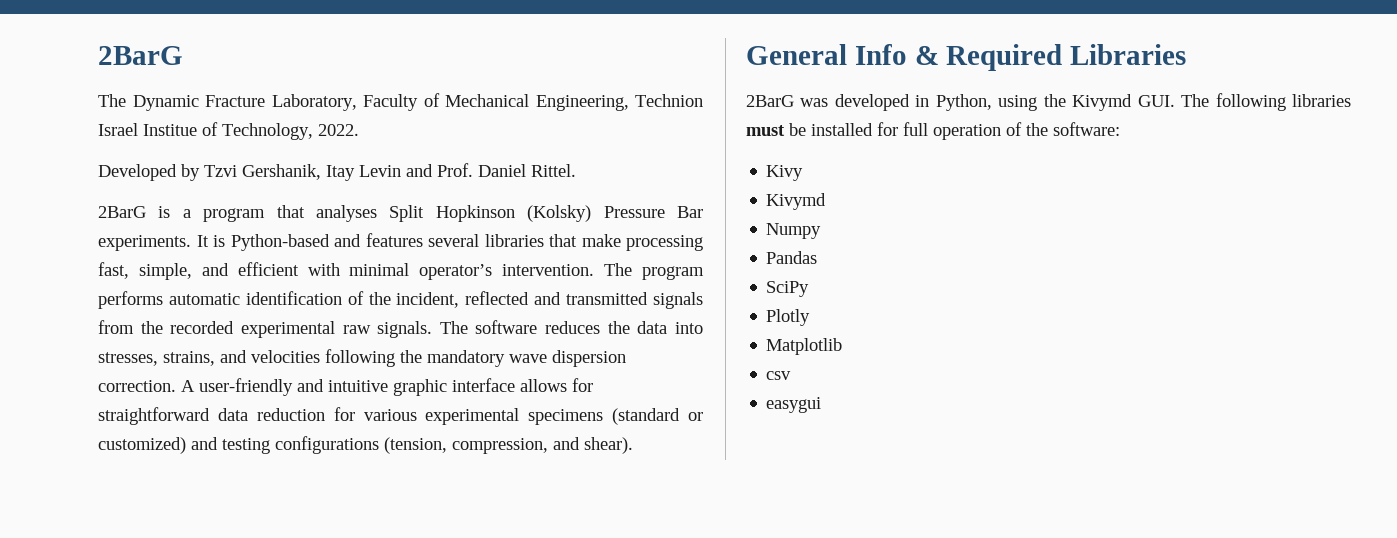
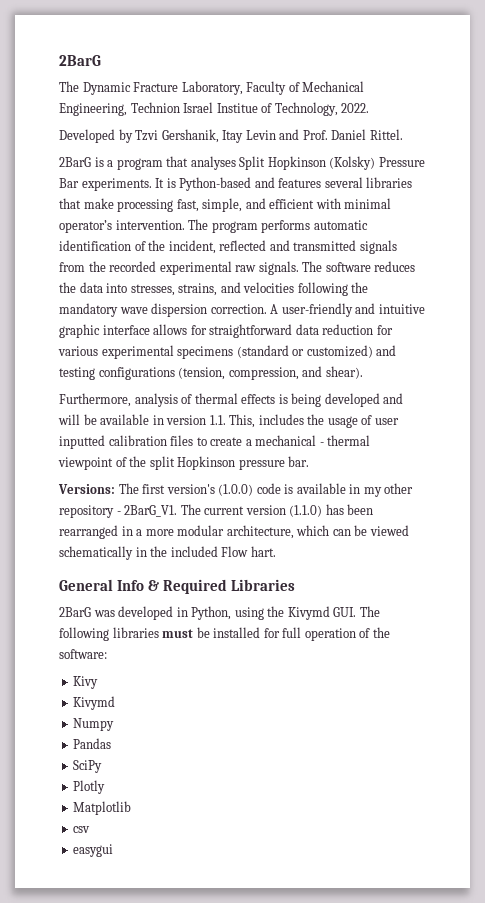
(633, 445) none -> [59,393,404,407] [58,414,399,428] [59,435,371,449] [58,456,310,470] [58,483,414,497] [59,504,374,518] [59,525,409,539] [59,546,276,560] // Furthermore, analysis of thermal effects is being developed and will be available in version 1.1. This, includes the usage of user inputted calibration files to create a mechanical - thermal viewpoint of the split Hopkinson pressure bar. // Versions: The first version's (1.0.0) code is available in my other repository - 2BarG_V1. The current version (1.1.0) has been rearranged in a more modular architecture, which can be viewed schematically in the included Flow hart.

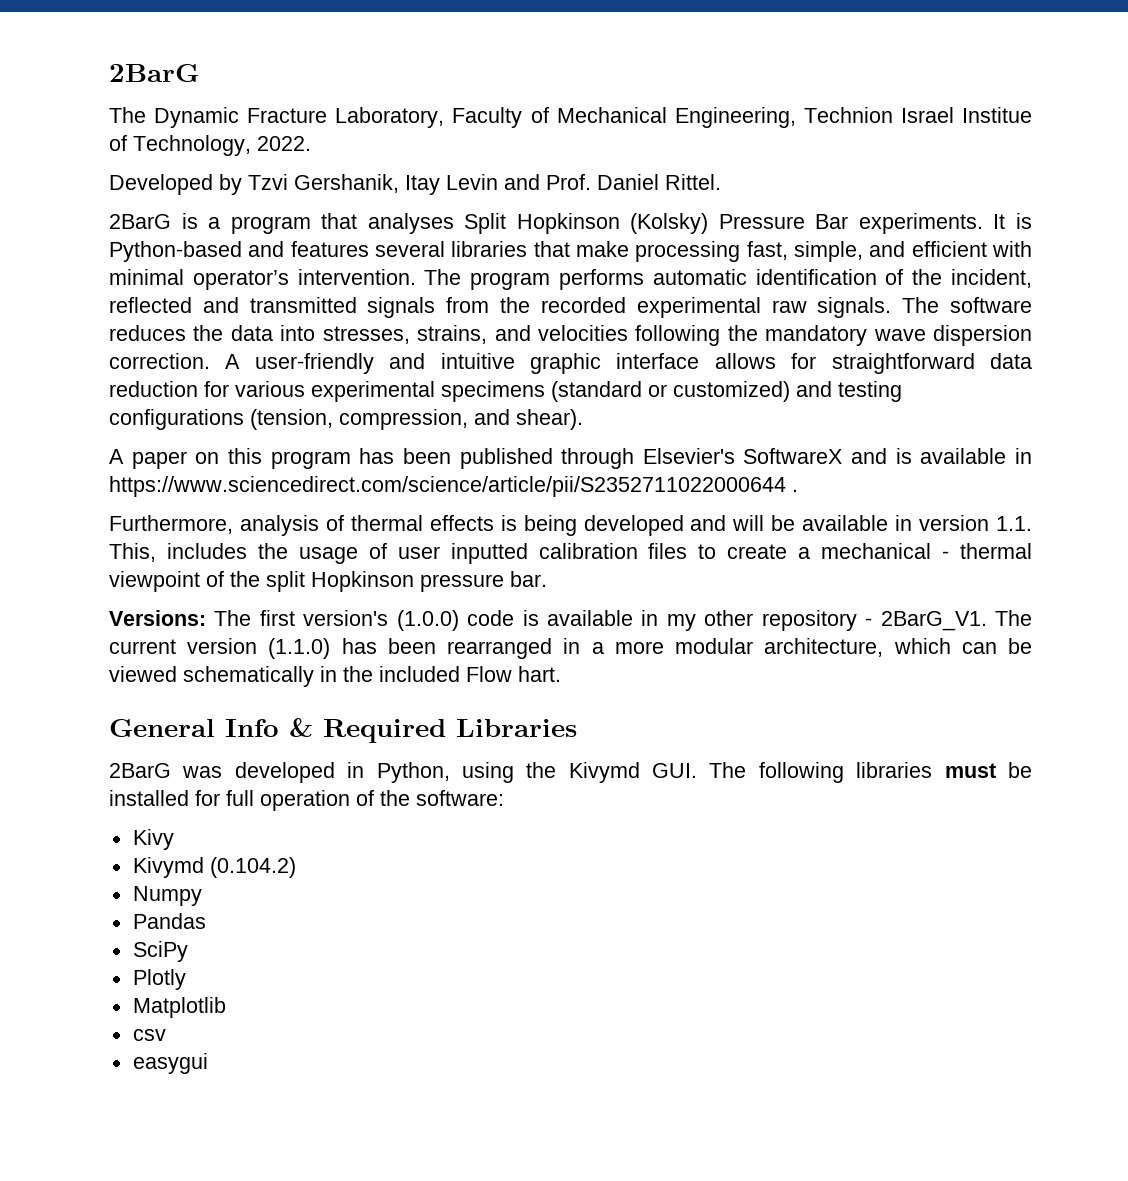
(363, 372) none -> [109,448,1032,469] [109,476,798,497] // A paper on this program has been published through Elsevier's SoftwareX and is available in https://www.sciencedirect.com/science/article/pii/S2352711022000644 .
(116, 703) none -> [209,857,296,878] (0.104.2)

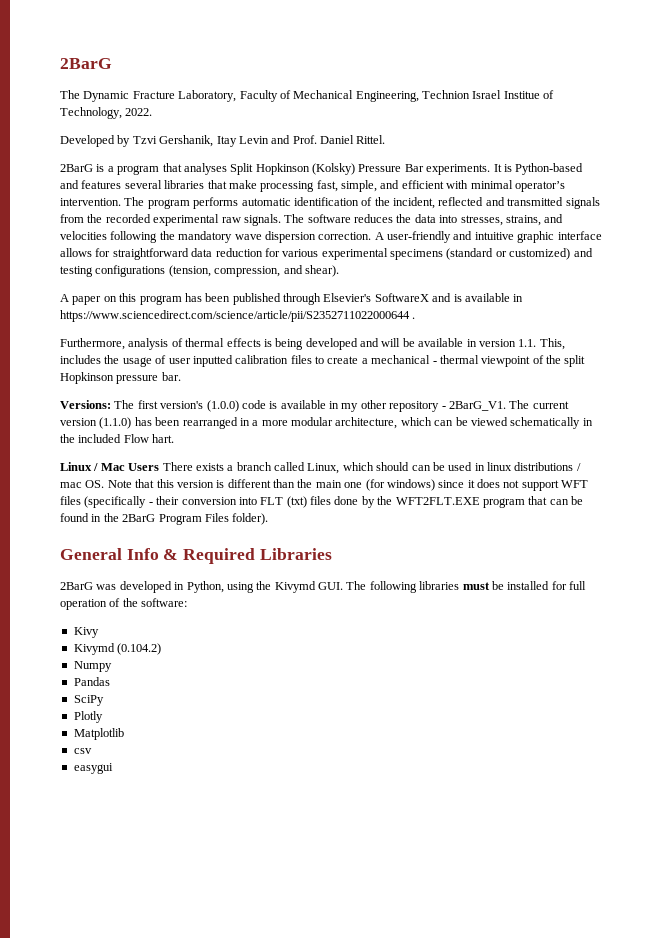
(561, 674) none -> [60,462,581,474] [60,479,589,491] [60,496,583,508] [60,513,269,525] // Linux / Mac Users There exists a branch called Linux, which should can be used in linux distributions / mac OS. Note that this version is different than the main one (for windows) since it does not support WFT files (specifically - their conversion into FLT (txt) files done by the WFT2FLT.EXE program that can be found in the 2BarG Program Files folder).

